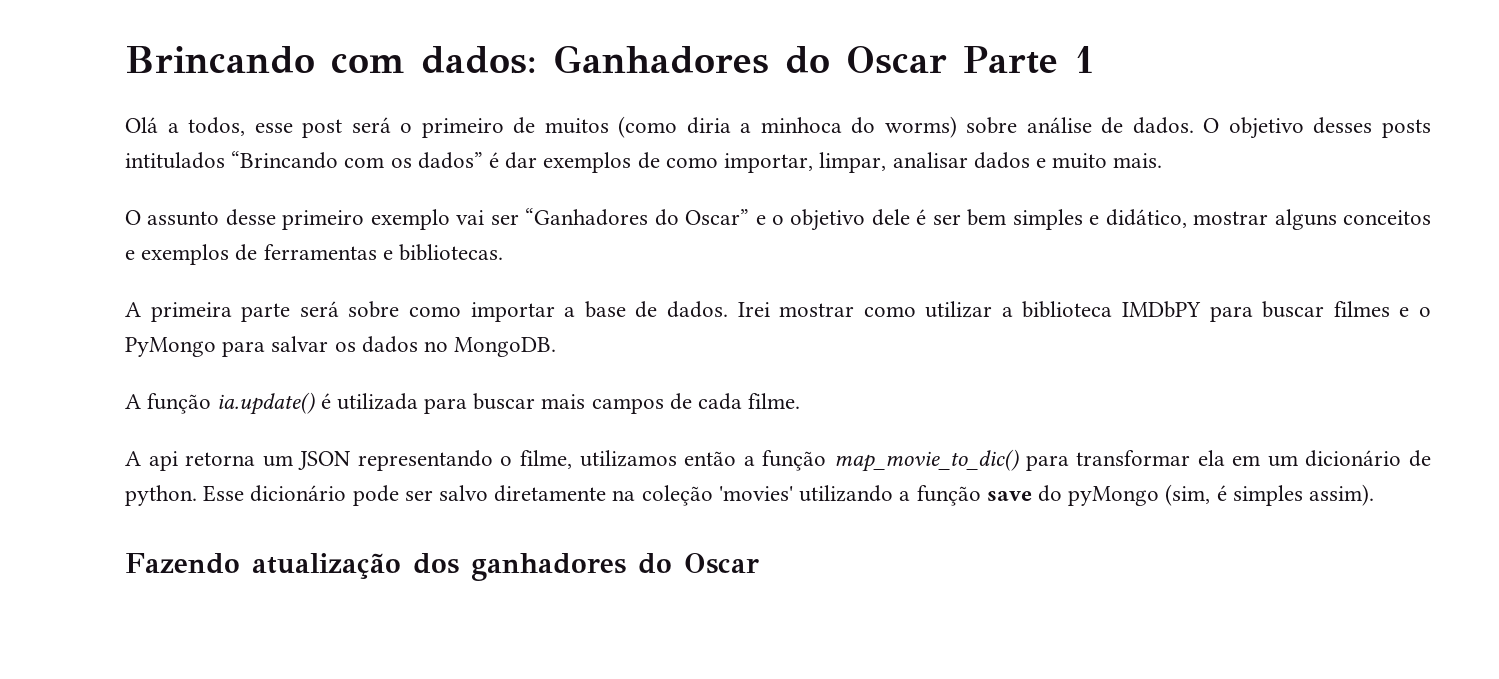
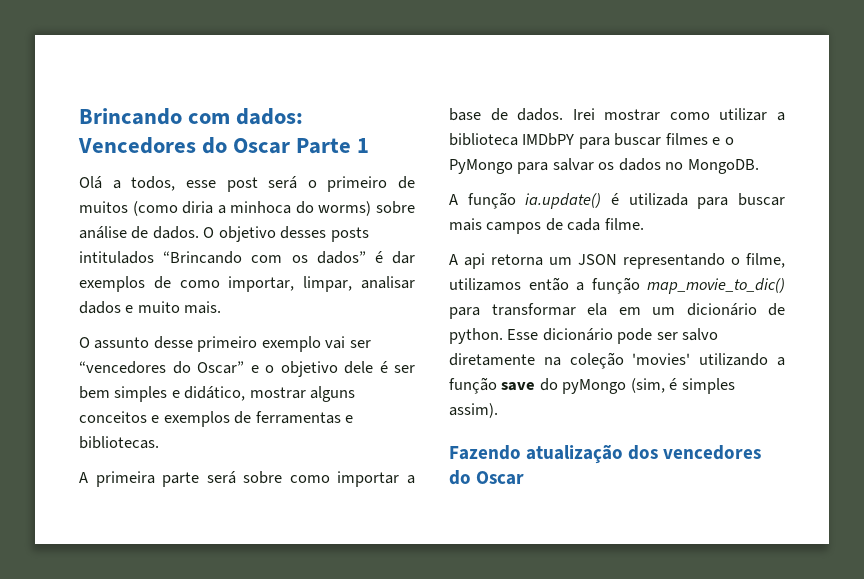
[553,45,769,74] Ganhadores -> [78,137,196,154] Vencedores
[525,208,649,226] “Ganhadores -> [79,361,166,374] “vencedores
[471,553,626,581] ganhadores -> [663,445,762,460] vencedores

